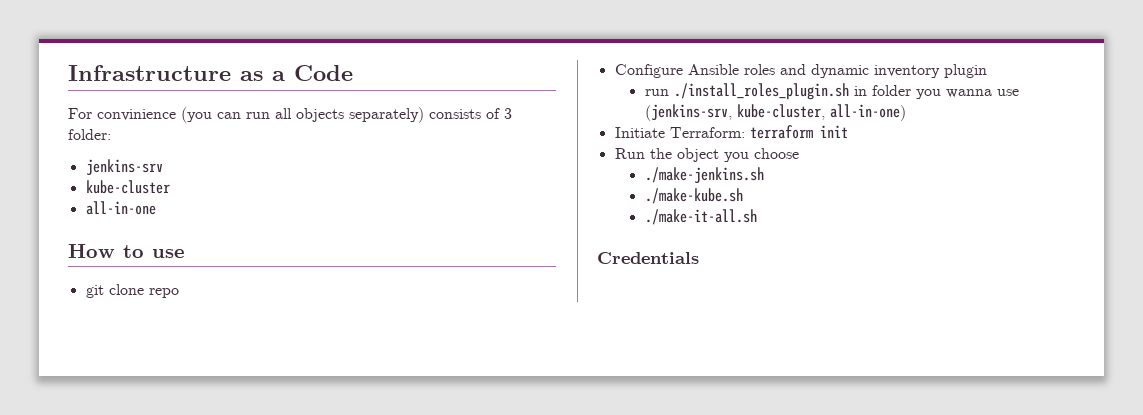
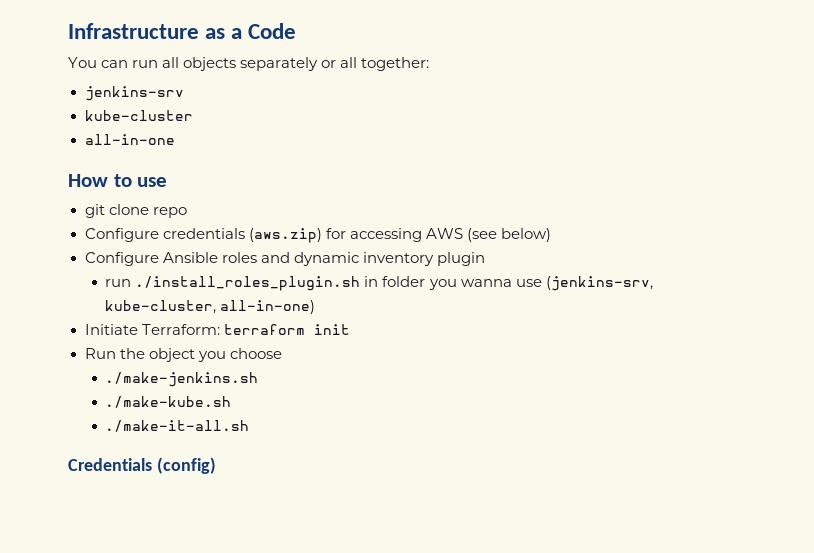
[68,107,212,123] For convinience (you -> [68,57,97,68] You
[349,107,512,123] [68,129,111,140] separately) consists of 3 folder: -> [240,57,430,71] separately or all together:
(179, 293) none -> [84,228,551,243] // Configure credentials (aws.zip) for accessing AWS (see below)
(699, 258) none -> [156,457,216,474] (config)

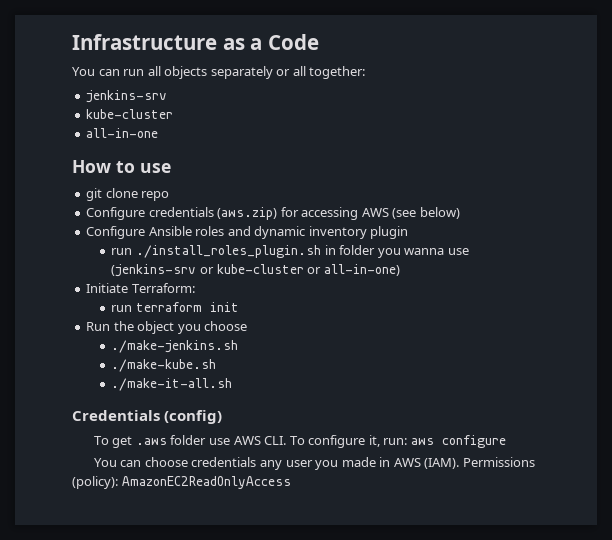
[545,276,653,291] [105,300,217,314] (jenkins-srv, kube-cluster, -> [111,264,322,277] (jenkins-srv or kube-cluster or
(220, 329) none -> [111,305,133,312] // run
(216, 465) none -> [93,435,506,448] [93,457,535,470] [72,476,291,489] // To get .aws folder use AWS CLI. To configure it, run: aws configure // You can choose credentials any user you made in AWS (IAM). Permissions (policy): AmazonEC2ReadOnlyAccess

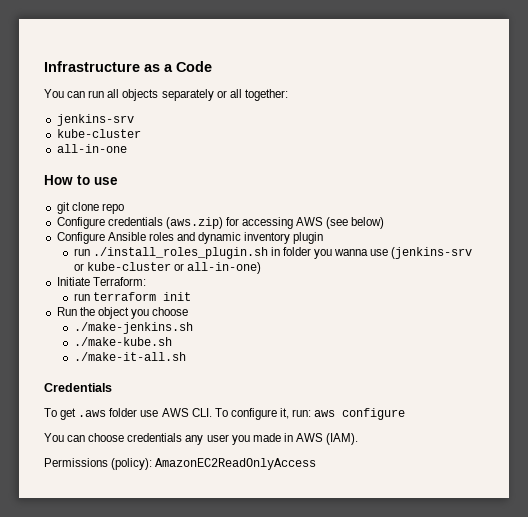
[164,410,223,424] (config) -> (112, 387) none
(460, 463) none -> (359, 439) //

